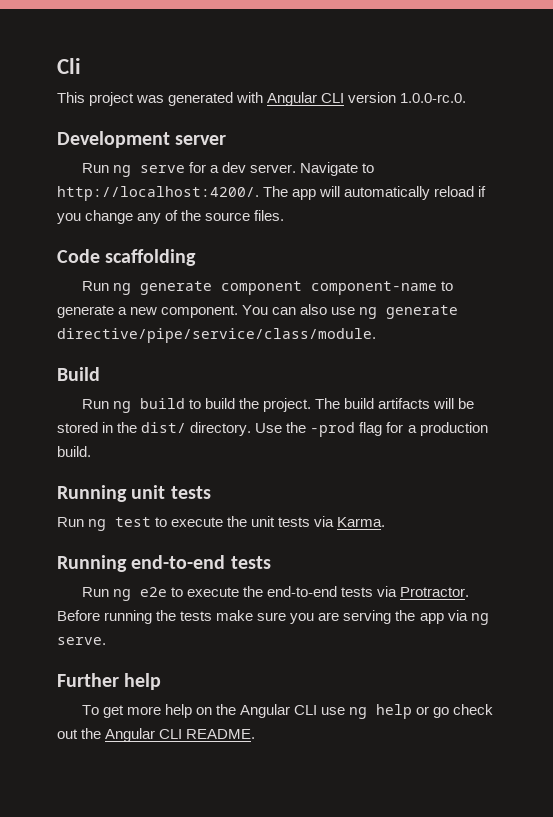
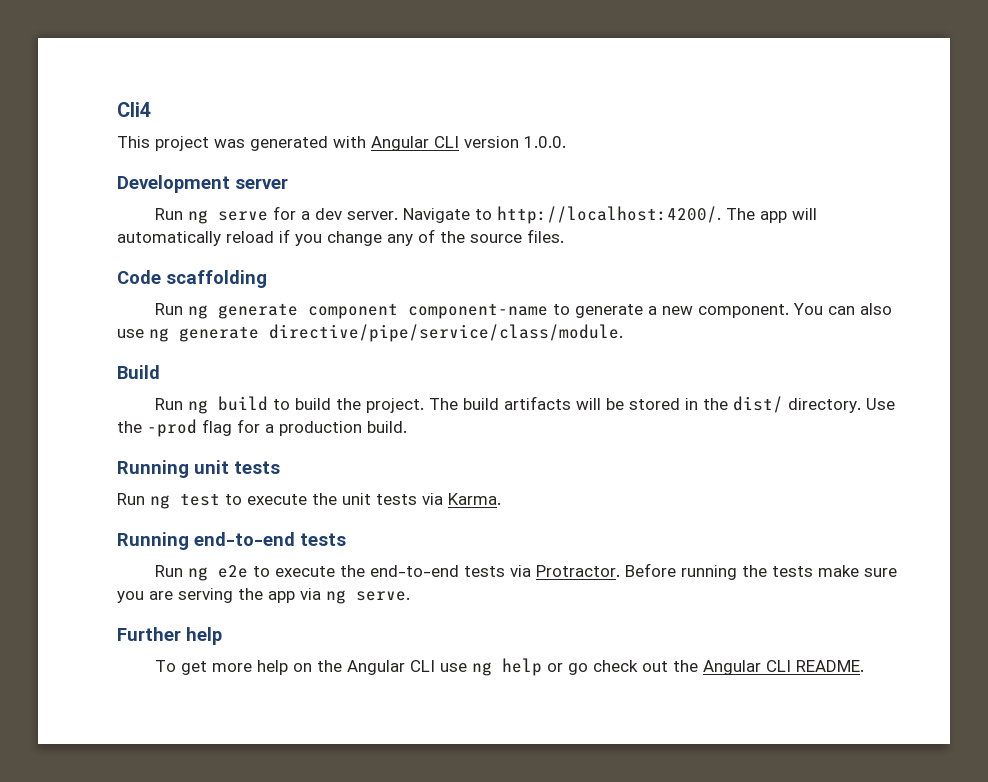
[57,58,81,74] Cli -> [117,102,151,117] Cli4
[400,93,467,103] 1.0.0-rc.0. -> [524,136,566,148] 1.0.0.

